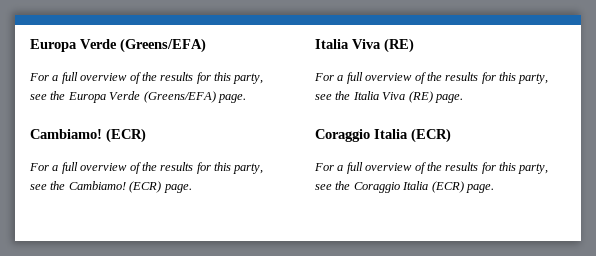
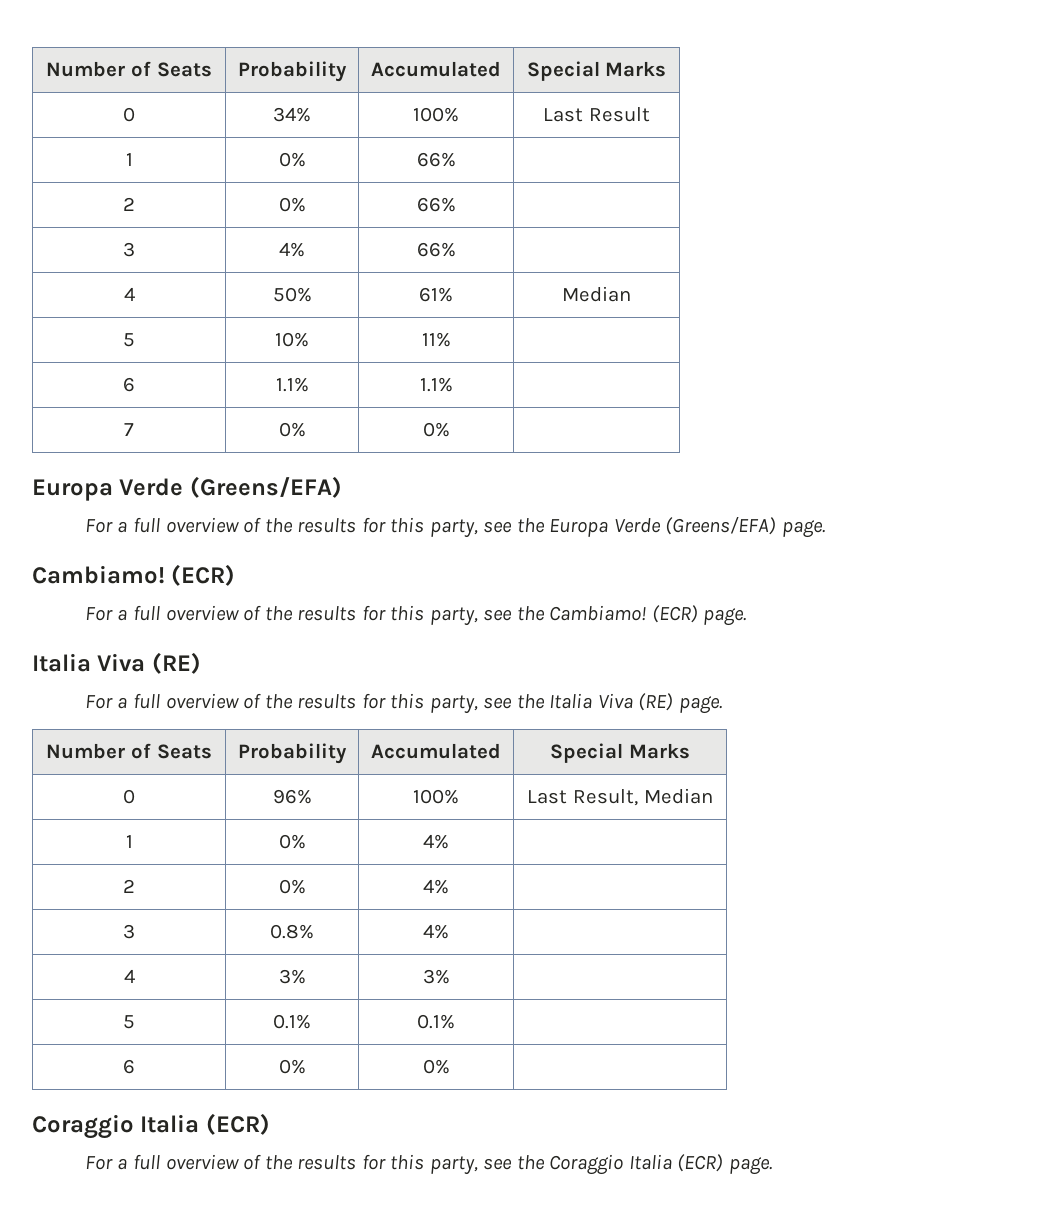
(30, 45) none -> [46,61,212,77] [238,61,347,82] [371,61,501,77] [526,61,667,81] [123,107,135,122] [273,107,311,122] [413,107,459,122] [543,107,650,122] [125,153,133,166] [278,152,306,167] [416,152,456,167] [123,197,135,211] [278,197,306,212] [416,197,456,212] [123,242,135,257] [279,242,305,257] [416,242,456,257] [123,287,135,301] [272,287,312,302] [419,287,453,302] [562,286,631,302] [123,333,135,347] [275,332,309,347] [421,332,451,347] [123,377,135,392] [275,377,309,392] [419,377,453,392] [124,423,134,436] [278,422,306,437] [422,422,450,437] Number of Seats | Probability | Accumulated | Special Marks // 0 | 34% | 100% | Last Result // 1 | 0% | 66% | // 2 | 0% | 66% | // 3 | 4% | 66% | // 4 | 50% | 61% | Median // 5 | 10% | 11% | // 6 | 1.1% | 1.1% | // 7 | 0% | 0% | //
(463, 98) none -> [46,743,212,759] [238,743,347,764] [371,743,501,759] [550,743,690,763] [123,789,135,804] [272,789,312,804] [413,789,459,804] [527,788,713,806] [125,835,133,848] [278,834,306,849] [423,834,449,849] [123,879,135,893] [278,879,306,894] [423,879,449,894] [123,924,135,939] [270,924,314,939] [423,924,449,939] [123,969,135,983] [278,969,306,984] [422,969,450,984] [123,1015,135,1029] [273,1014,311,1029] [417,1014,455,1029] [123,1059,135,1074] [278,1059,306,1074] [422,1059,450,1074] // Number of Seats | Probability | Accumulated | Special Marks // 0 | 96% | 100% | Last Result, Median // 1 | 0% | 4% | // 2 | 0% | 4% | // 3 | 0.8% | 4% | // 4 | 3% | 3% | // 5 | 0.1% | 0.1% | // 6 | 0% | 0% |

